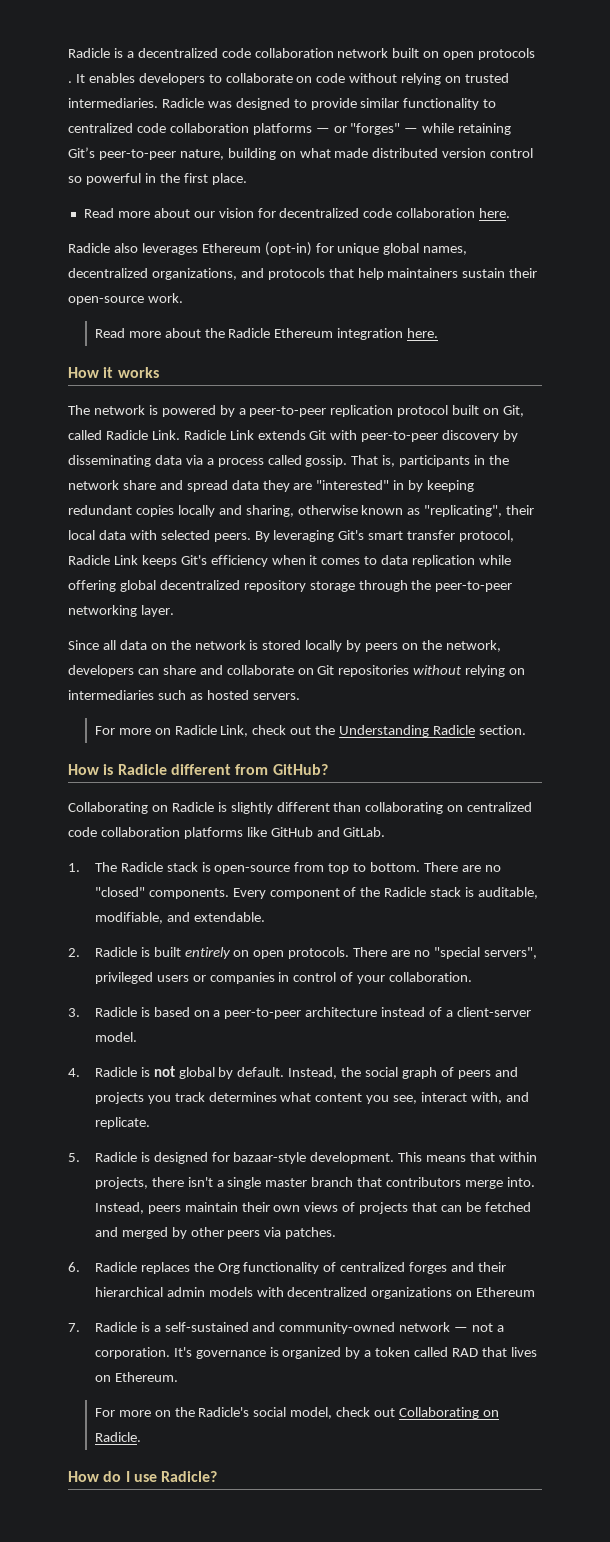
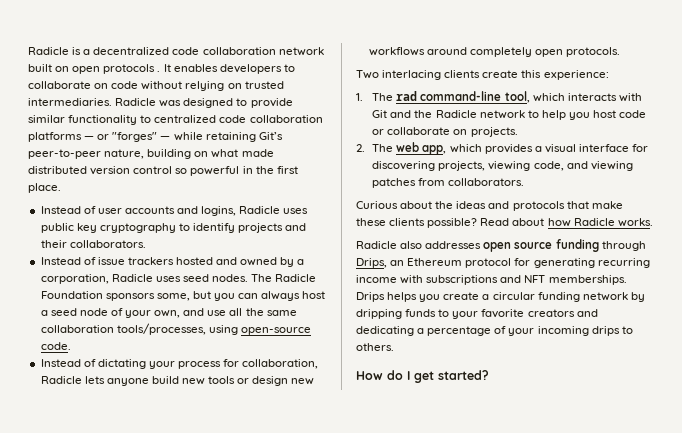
[83,208,511,218] [68,242,468,256] [68,268,538,280] [68,293,183,305] [94,328,439,340] [68,367,159,378] [68,405,525,417] [68,430,519,442] [68,455,510,467] [68,480,475,492] [68,505,535,517] [68,530,515,542] [68,555,512,567] [68,580,513,592] [68,605,174,617] [68,640,501,652] [68,665,526,677] [68,690,300,700] [94,725,526,737] [68,764,328,775] [68,802,533,814] [68,827,386,839] [68,862,501,874] [94,887,539,899] [94,912,265,924] [68,947,537,959] [94,972,473,984] [68,1007,531,1019] [94,1032,137,1042] [68,1066,518,1079] [94,1092,529,1104] [94,1117,150,1129] [68,1152,538,1164] [94,1177,535,1189] [94,1202,531,1214] [94,1227,337,1239] [68,1262,507,1274] [94,1287,536,1299] [68,1322,505,1334] [94,1347,537,1359] [94,1372,178,1382] [94,1407,499,1419] [94,1432,141,1442] Read more about our vision for decentralized code collaboration here. // Radicle also leverages Ethereum (opt-in) for unique global names, decentralized organizations, and protocols that help maintainers sustain their open-source work. // Read more about the Radicle Ethereum integration here. // How it works // The network is powered by a peer-to-peer replication protocol built on Git, called Radicle Link. Radicle Link extends Git with peer-to-peer discovery by disseminating data via a process called gossip. That is, participants in the network share and spread data they are "interested" in by keeping redundant copies locally and sharing, otherwise known as "replicating", their local data with selected peers. By leveraging Git's smart transfer protocol, Radicle Link keeps Git's efficiency when it comes to data replication while offering global decentralized repository storage through the peer-to-peer networking layer. // Since all data on the network is stored locally by peers on the network, developers can share and collaborate on Git repositories without relying on intermediaries such as hosted servers. // For more on Radicle Link, check out the Understanding Radicle section. // How is Radicle different from GitHub? // Collaborating on Radicle is slightly different than collaborating on centralized code collaboration platforms like GitHub and GitLab. // 1. The Radicle stack is open-source from top to bottom. There are no "closed" components. Every component of the Radicle stack is auditable, modifiable, and extendable. // 2. Radicle is built entirely on open protocols. There are no "special servers", privileged users or companies in control of your collaboration. // 3. Radicle is based on a peer-to-peer architecture instead of a client-server model. // 4. Radicle is not global by default. Instead, the social graph of peers and projects you track determines what content you see, interact with, and replicate. // 5. Radicle is designed for bazaar-style development. This means that within projects, there isn't a single master branch that contributors merge into. Instead, peers maintain their own views of projects that can be fetched and merged by other peers via patches. // 6. Radicle replaces the Org functionality of centralized forges and their hierarchical admin models with decentralized organizations on Ethereum // 7. Radicle is a self-sustained and community-owned network — not a corporation. It's governance is organized by a token called RAD that lives on Ethereum. // For more on the Radicle's social model, check out Collaborating on Radicle. -> [40,206,309,216] [40,223,307,233] [40,240,146,248] [40,257,305,267] [40,274,317,284] [40,291,326,301] [40,308,297,318] [40,323,311,335] [40,342,71,350] [40,359,319,369] [40,376,315,386] [368,47,621,57] [356,70,609,80] [356,91,642,103] [372,110,647,120] [372,127,518,137] [356,142,649,155] [372,161,633,171] [372,178,525,188] [356,201,623,211] [356,218,653,228] [356,239,646,252] [356,258,650,268] [356,275,627,285] [356,292,645,302] [356,309,598,319] [356,326,633,336] [356,343,394,351] Instead of user accounts and logins, Radicle uses public key cryptography to identify projects and their collaborators. // Instead of issue trackers hosted and owned by a corporation, Radicle uses seed nodes. The Radicle Foundation sponsors some, but you can always host a seed node of your own, and use all the same collaboration tools/processes, using open-source code. // Instead of dictating your process for collaboration, Radicle lets anyone build new tools or design new workflows around completely open protocols. // Two interlacing clients create this experience: // 1. The rad command-line tool, which interacts with Git and the Radicle network to help you host code or collaborate on projects. // 2. The web app, which provides a visual interface for discovering projects, viewing code, and viewing patches from collaborators. // Curious about the ideas and protocols that make these clients possible? Read about how Radicle works. // Radicle also addresses open source funding through Drips, an Ethereum protocol for generating recurring income with subscriptions and NFT memberships. Drips helps you create a circular funding network by dripping funds to your favorite creators and dedicating a percentage of your incoming drips to others.
[133,1471,218,1482] use Radicle? -> [414,370,489,383] get started?

